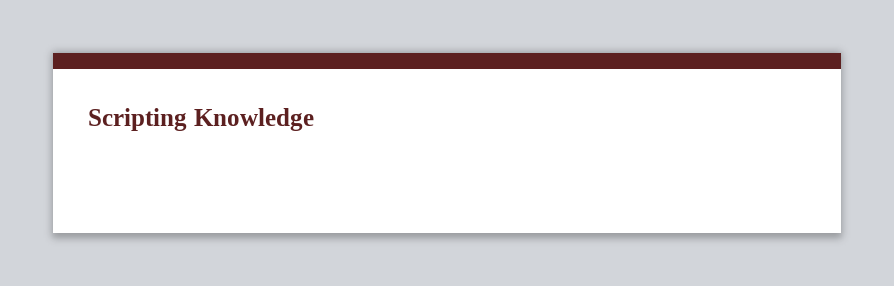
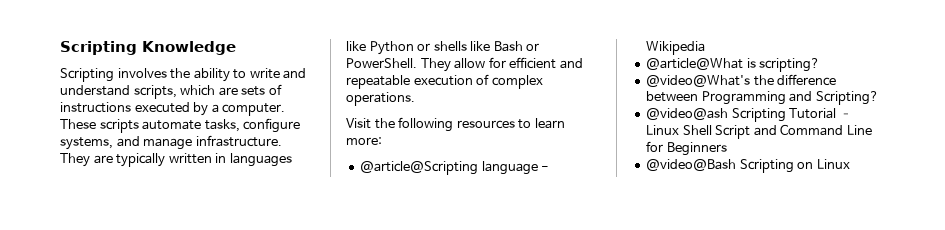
(314, 119) none -> [60,68,307,82] [60,84,282,99] [60,102,286,116] [60,118,301,133] [60,135,282,150] [60,153,292,167] [346,41,540,55] [346,57,583,72] [346,74,543,89] [346,92,415,106] [346,117,565,132] [346,137,382,145] [360,161,550,175] [646,41,706,55] [646,58,821,72] [646,74,837,87] [646,91,879,105] [646,108,852,122] [646,124,872,139] [646,141,727,156] [646,159,850,173] // Scripting involves the ability to write and understand scripts, which are sets of instructions executed by a computer. These scripts automate tasks, configure systems, and manage infrastructure. They are typically written in languages like Python or shells like Bash or PowerShell. They allow for efficient and repeatable execution of complex operations. // Visit the following resources to learn more: // @article@Scripting language - Wikipedia // @article@What is scripting? // @video@What's the difference between Programming and Scripting? // @video@ash Scripting Tutorial – Linux Shell Script and Command Line for Beginners // @video@Bash Scripting on Linux

